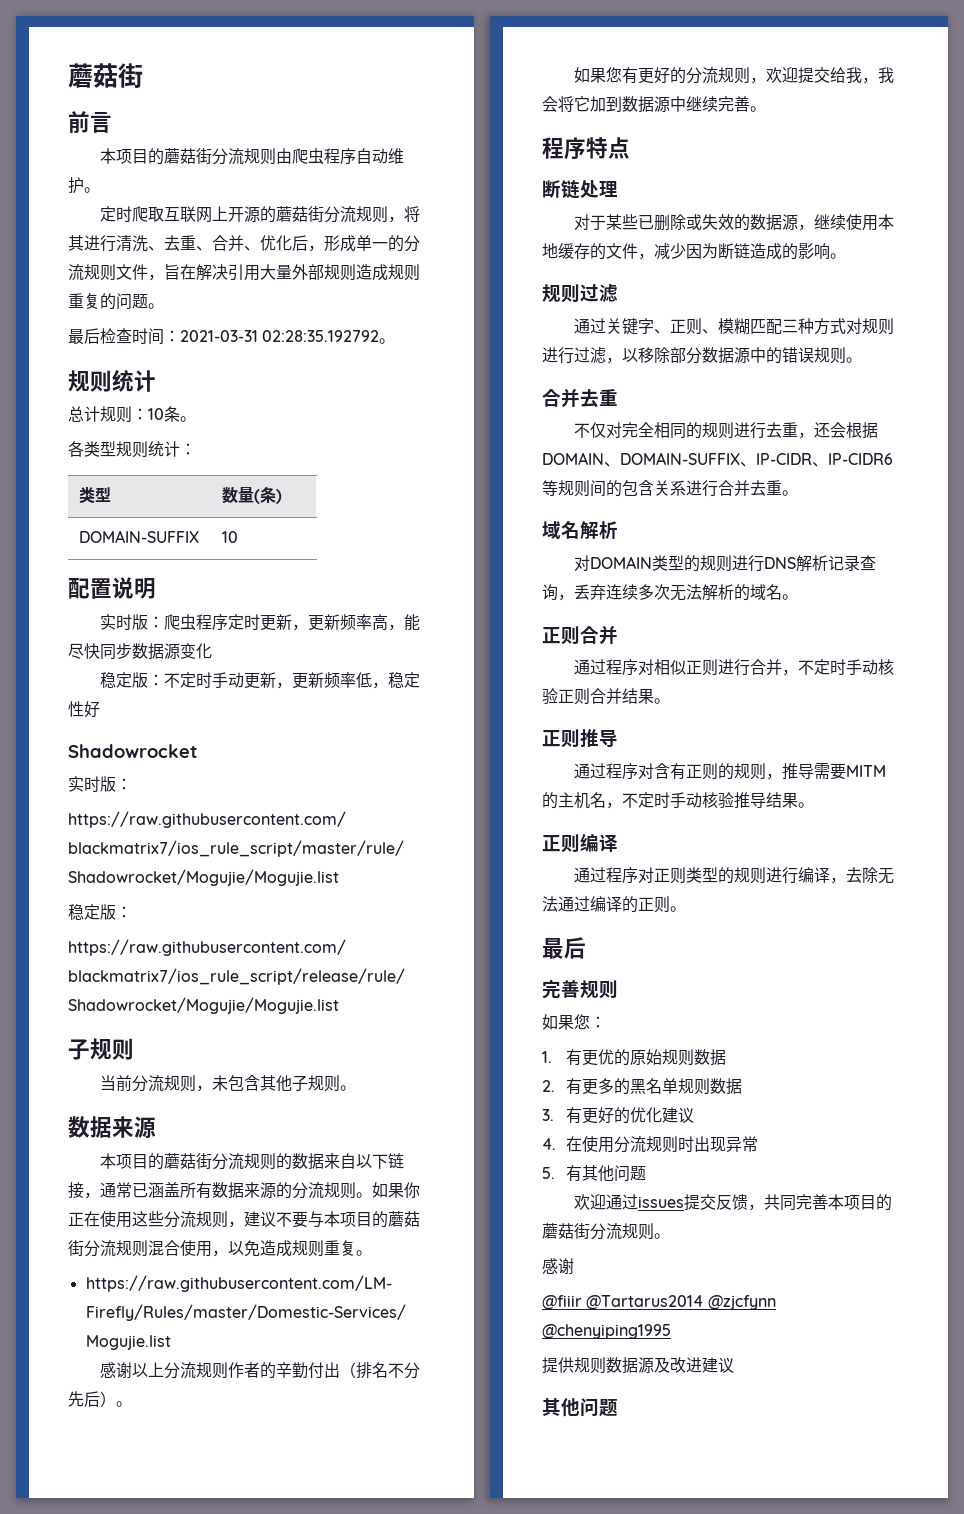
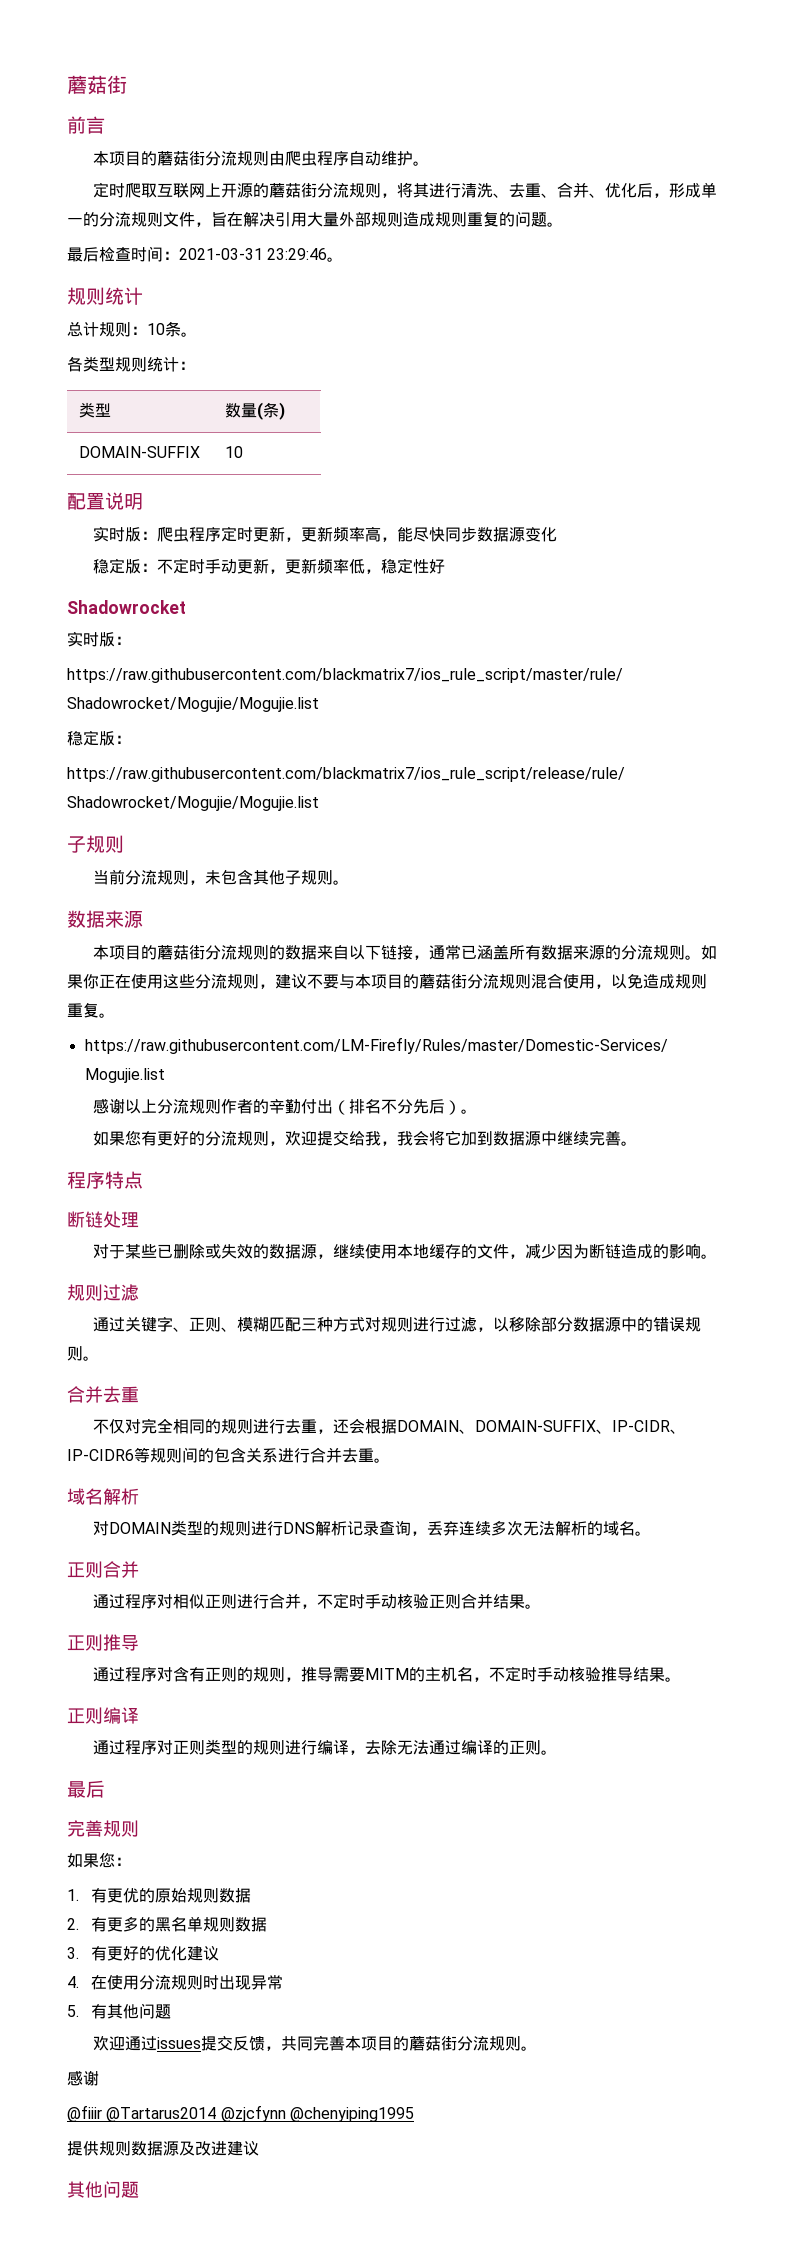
[262,330,380,342] 02:28:35.192792 -> [267,248,328,260] 23:29:46

